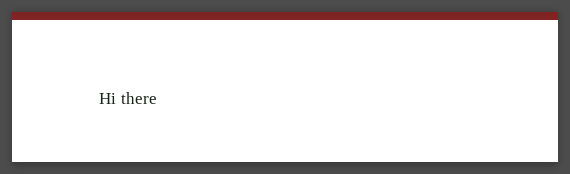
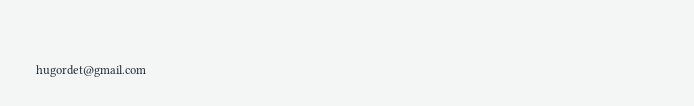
[99,92,157,104] Hi there -> [36,65,146,77] hugordet@gmail.com

